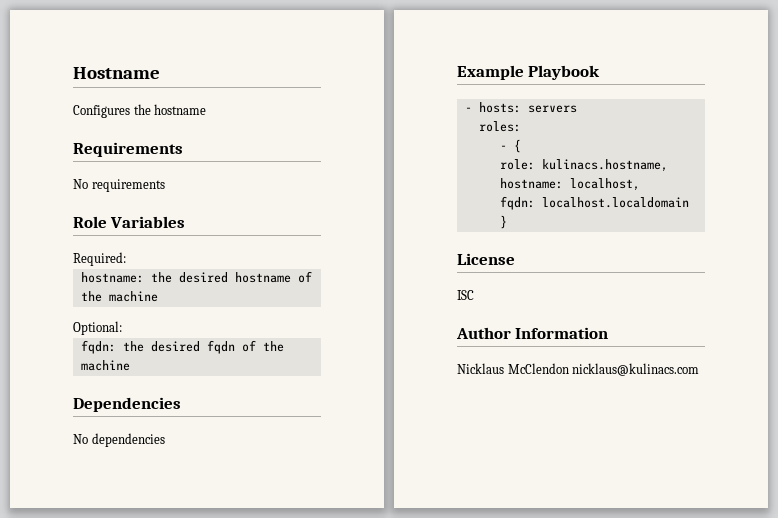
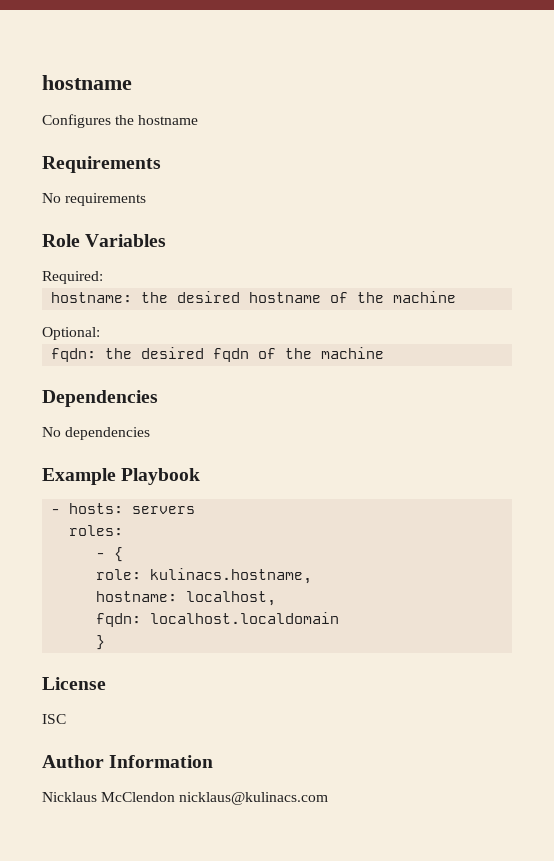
[73,67,160,79] Hostname -> [42,75,132,90] hostname

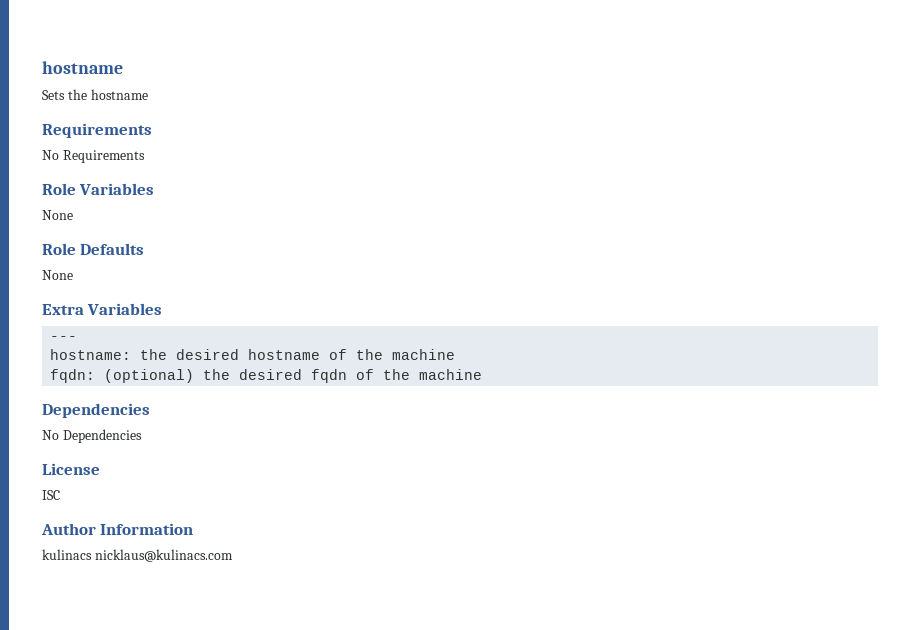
[42,75,132,90] [42,114,111,128] hostname // Configures -> [42,61,123,74] [42,90,65,100] hostname // Sets
[65,193,147,206] requirements -> [62,150,145,163] Requirements
[42,271,103,284] Required: -> [42,210,73,220] [42,243,145,255] [42,270,73,280] [42,303,163,315] [50,336,78,340] None // Role Defaults // None // Extra Variables // ---
[42,327,100,340] [51,348,97,362] // Optional: // fqdn: -> [50,369,195,383] // fqdn: (optional)
[65,427,151,440] [42,468,201,485] [51,503,196,514] [69,525,124,536] [96,547,124,562] [96,568,313,584] [96,591,277,606] [96,612,340,627] [96,635,106,650] dependencies // Example Playbook // - hosts: servers // roles: // - { // role: kulinacs.hostname, // hostname: localhost, // fqdn: localhost.localdomain // } -> [62,429,142,443] Dependencies
[42,792,176,802] Nicklaus McClendon -> [42,549,92,560] kulinacs

